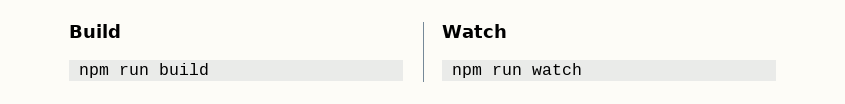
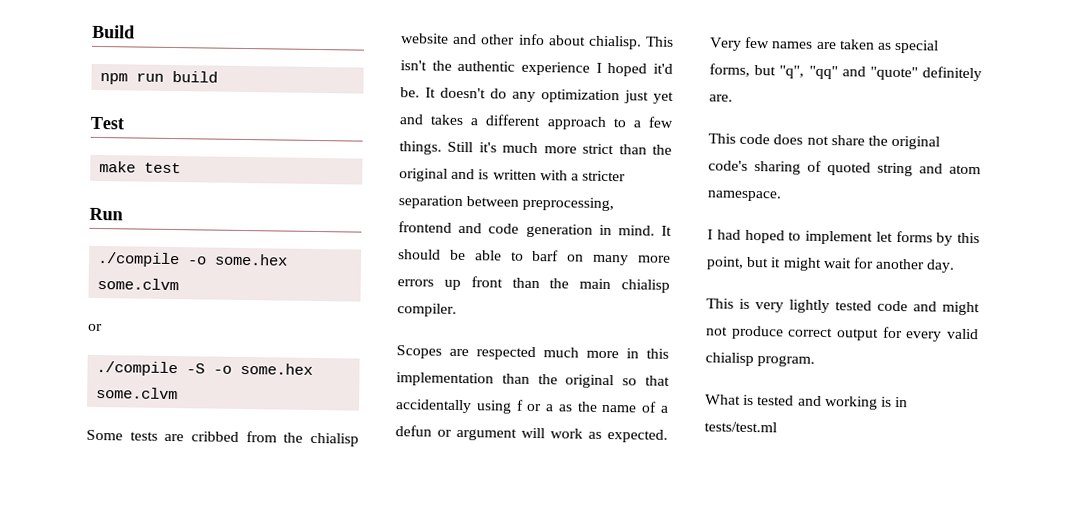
[442,24,507,38] [452,63,583,78] Watch // npm run watch -> [90,116,124,130] [99,160,182,174] [89,207,123,221] [97,251,289,268] [97,277,180,291] [88,323,103,332] [96,360,314,377] [96,386,179,400] [86,429,359,447] [401,33,674,50] [400,60,673,77] [400,87,674,104] [399,114,674,130] [399,141,672,155] [399,168,627,182] [398,195,615,212] [398,221,672,238] [398,249,671,266] [397,276,670,293] [397,303,457,317] [396,345,669,361] [396,372,670,389] [395,399,669,414] [395,425,668,443] [709,36,940,54] [709,63,982,82] [709,94,733,102] [708,133,941,150] [708,160,981,177] [707,190,782,202] [707,229,980,246] [706,256,956,273] [706,298,980,316] [706,325,979,342] [705,352,816,367] [705,394,909,410] [704,421,777,433] Test // make test // Run // ./compile -o some.hex some.clvm // or // ./compile -S -o some.hex some.clvm // Some tests are cribbed from the chialisp website and other info about chialisp. This isn't the authentic experience I hoped it'd be. It doesn't do any optimization just yet and takes a different approach to a few things. Still it's much more strict than the original and is written with a stricter separation between preprocessing, frontend and code generation in mind. It should be able to barf on many more errors up front than the main chialisp compiler. // Scopes are respected much more in this implementation than the original so that accidentally using f or a as the name of a defun or argument will work as expected. Very few names are taken as special forms, but "q", "qq" and "quote" definitely are. // This code does not share the original code's sharing of quoted string and atom namespace. // I had hoped to implement let forms by this point, but it might wait for another day. // This is very lightly tested code and might not produce correct output for every valid chialisp program. // What is tested and working is in tests/test.ml

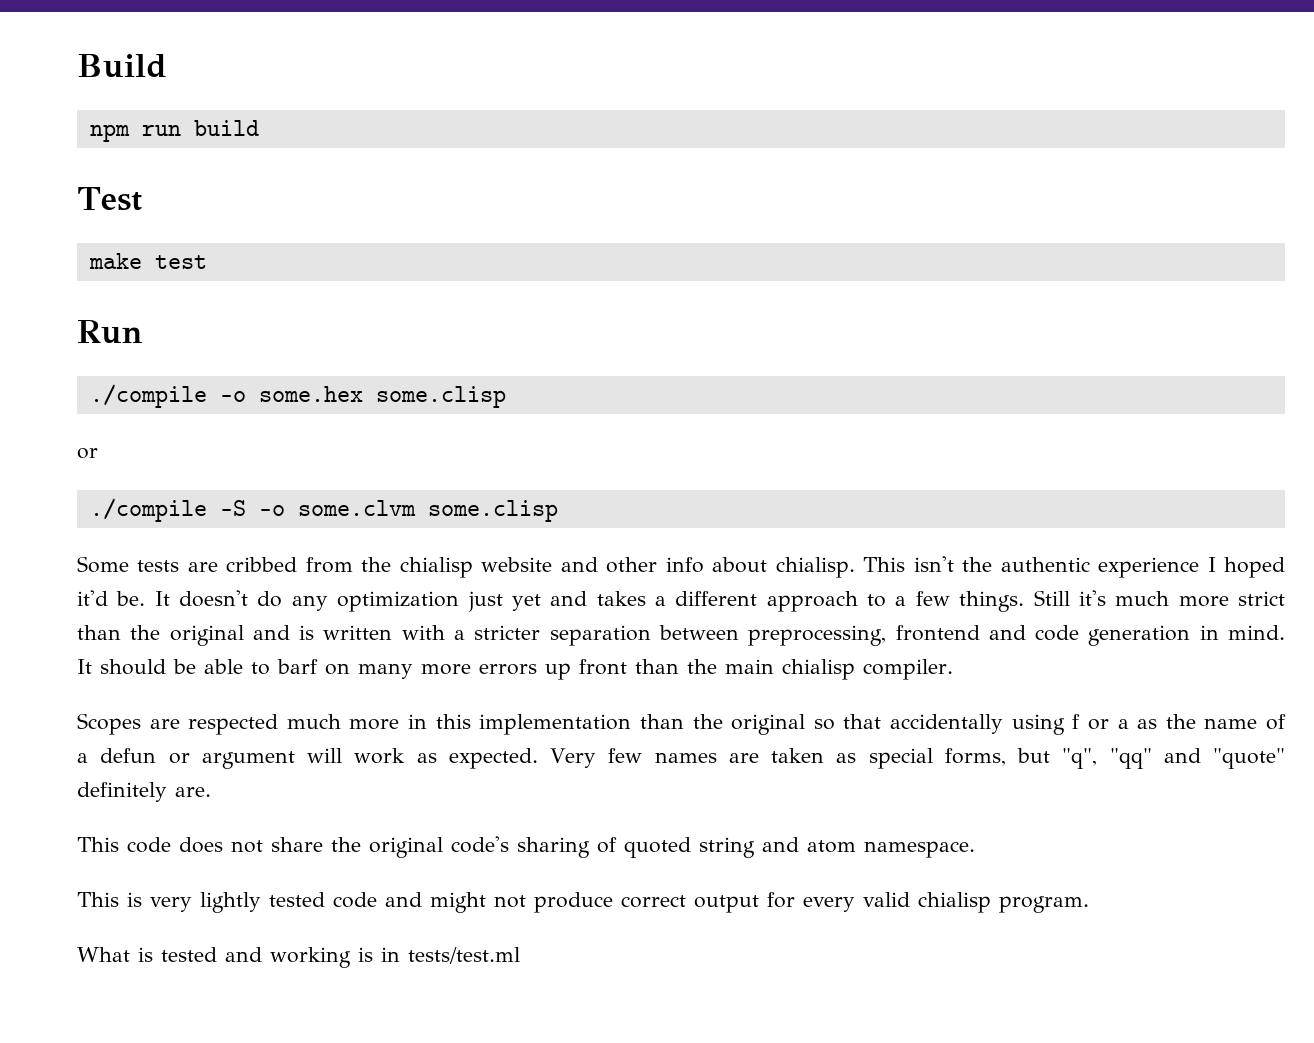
[97,277,180,291] some.clvm -> [375,386,506,408] some.clisp
[240,362,314,375] [96,386,179,400] some.hex some.clvm -> [297,500,558,522] some.clvm some.clisp
[707,229,980,246] [706,256,956,273] // I had hoped to implement let forms by this point, but it might wait for another day. -> (975, 849) none

